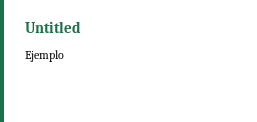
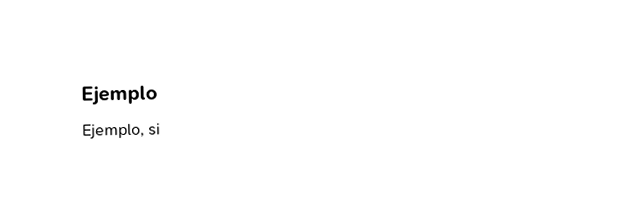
[25,21,81,33] [25,50,64,62] Untitled // Ejemplo -> [81,84,158,106] [82,123,162,140] Ejemplo // Ejemplo, si

